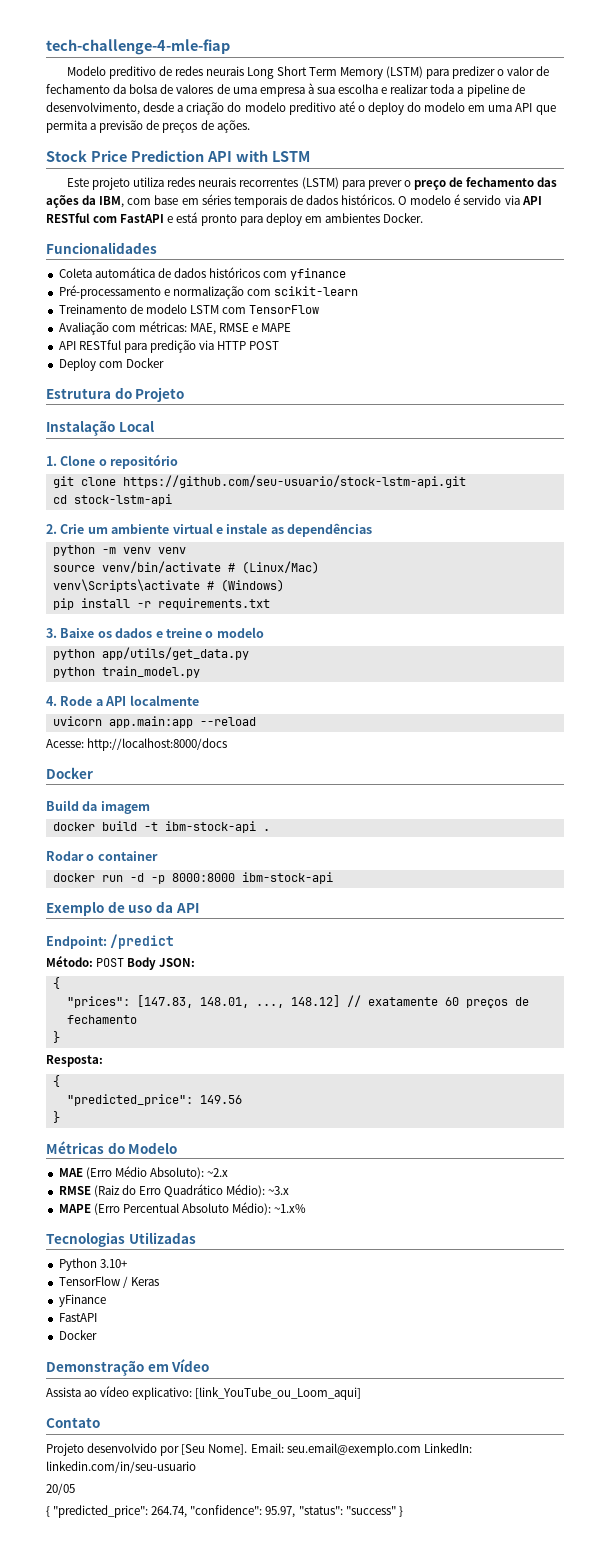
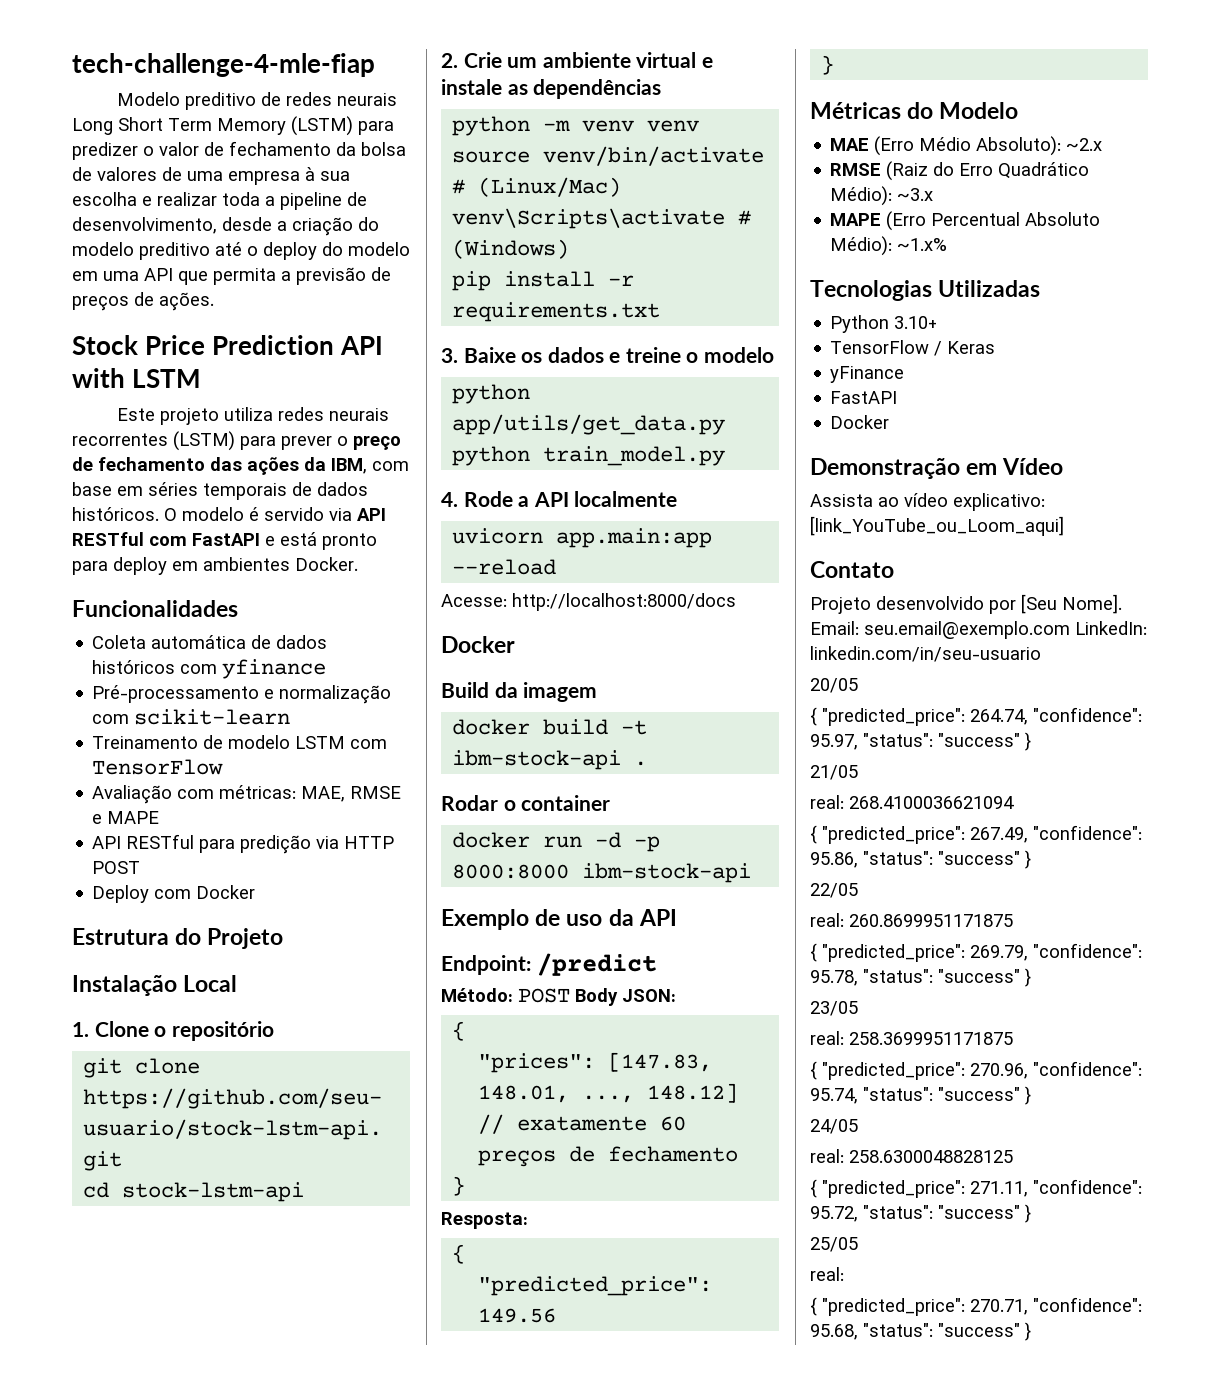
(403, 1511) none -> [810,765,858,780] [810,795,1014,809] [810,825,1142,844] [810,850,1031,869] [810,883,858,898] [810,913,1013,927] [810,943,1142,962] [810,968,1031,987] [810,1001,858,1016] [810,1031,1013,1045] [810,1061,1142,1080] [810,1086,1031,1105] [810,1119,858,1134] [810,1149,1013,1163] [810,1179,1142,1198] [810,1204,1031,1223] [810,1237,858,1252] [810,1267,844,1281] [810,1297,1142,1316] [810,1322,1031,1341] // 21/05 // real: 268.4100036621094 // { "predicted_price": 267.49, "confidence": 95.86, "status": "success" } // 22/05 // real: 260.8699951171875 // { "predicted_price": 269.79, "confidence": 95.78, "status": "success" } // 23/05 // real: 258.3699951171875 // { "predicted_price": 270.96, "confidence": 95.74, "status": "success" } // 24/05 // real: 258.6300048828125 // { "predicted_price": 271.11, "confidence": 95.72, "status": "success" } // 25/05 // real: // { "predicted_price": 270.71, "confidence": 95.68, "status": "success" }

